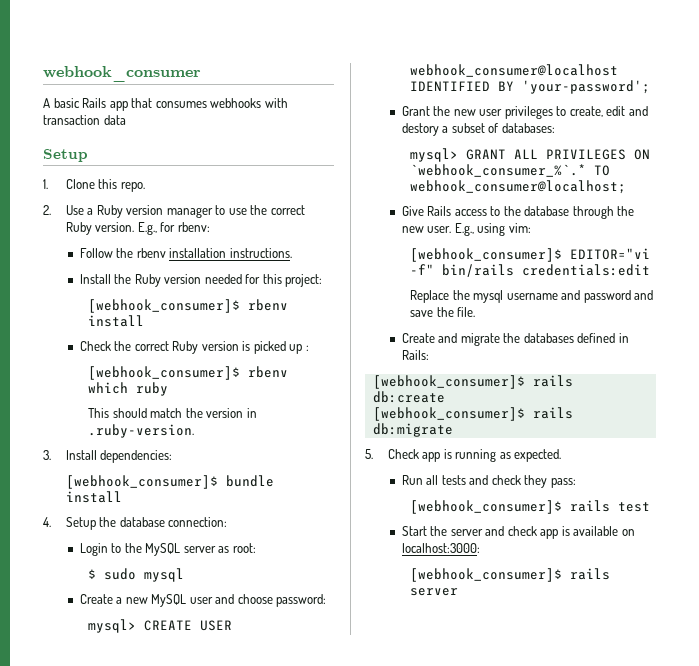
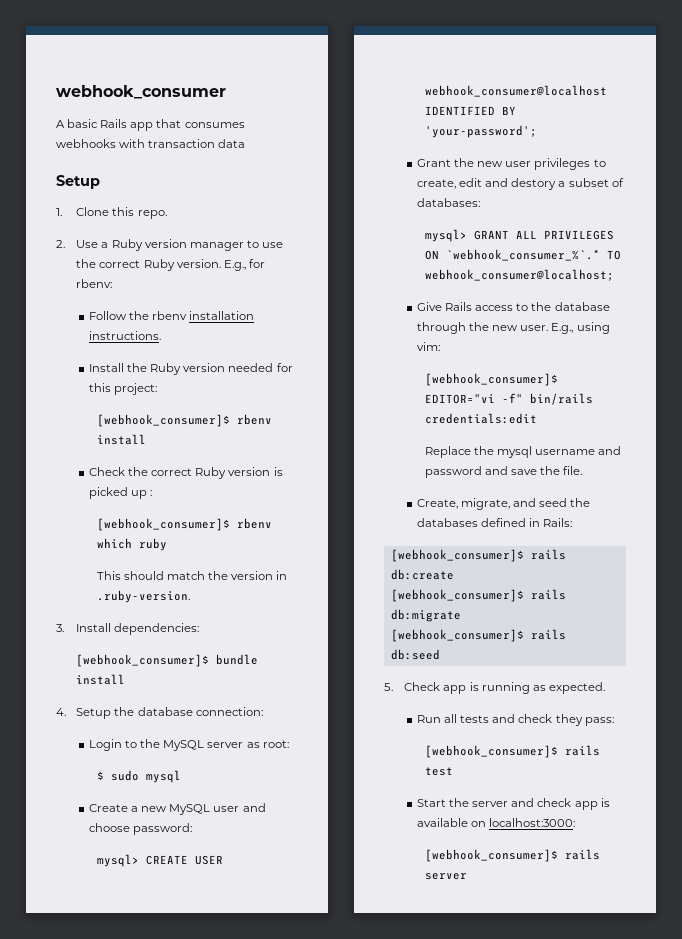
[401,333,500,346] Create and migrate -> [417,498,568,510] Create, migrate, and seed
(453, 430) none -> [390,629,566,642] [390,649,440,660] // [webhook_consumer]$ rails db:seed

